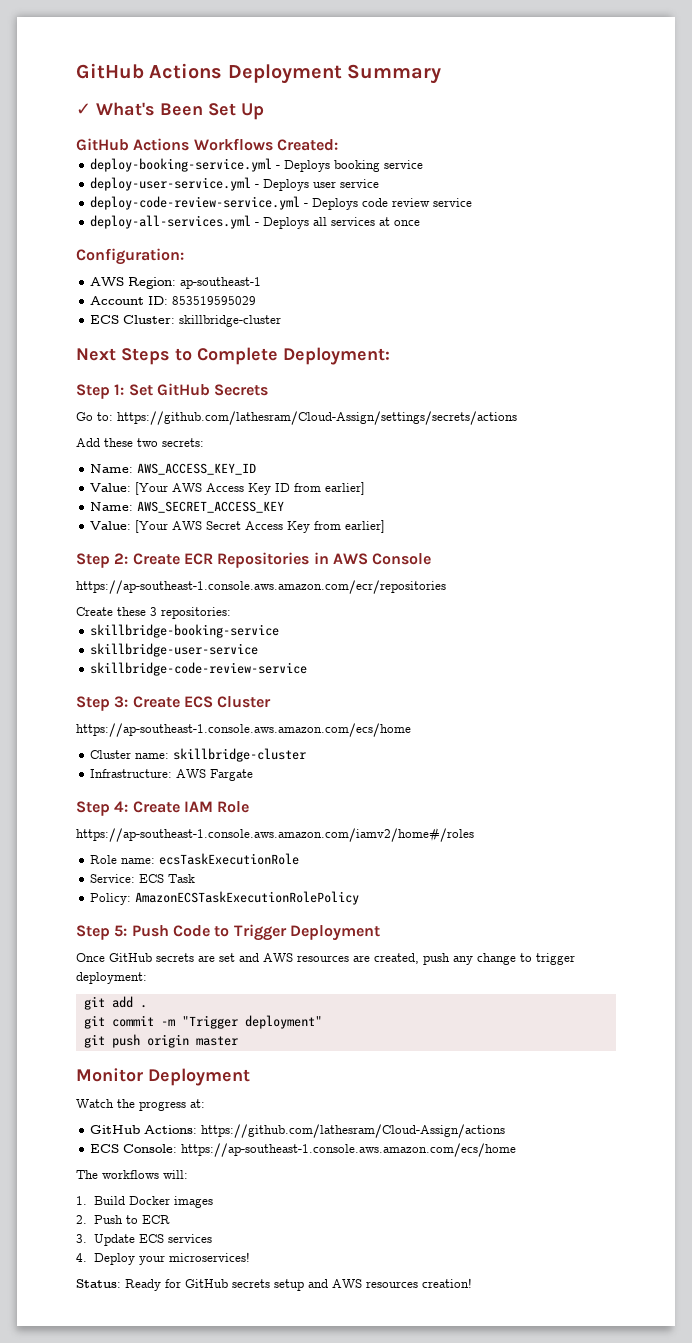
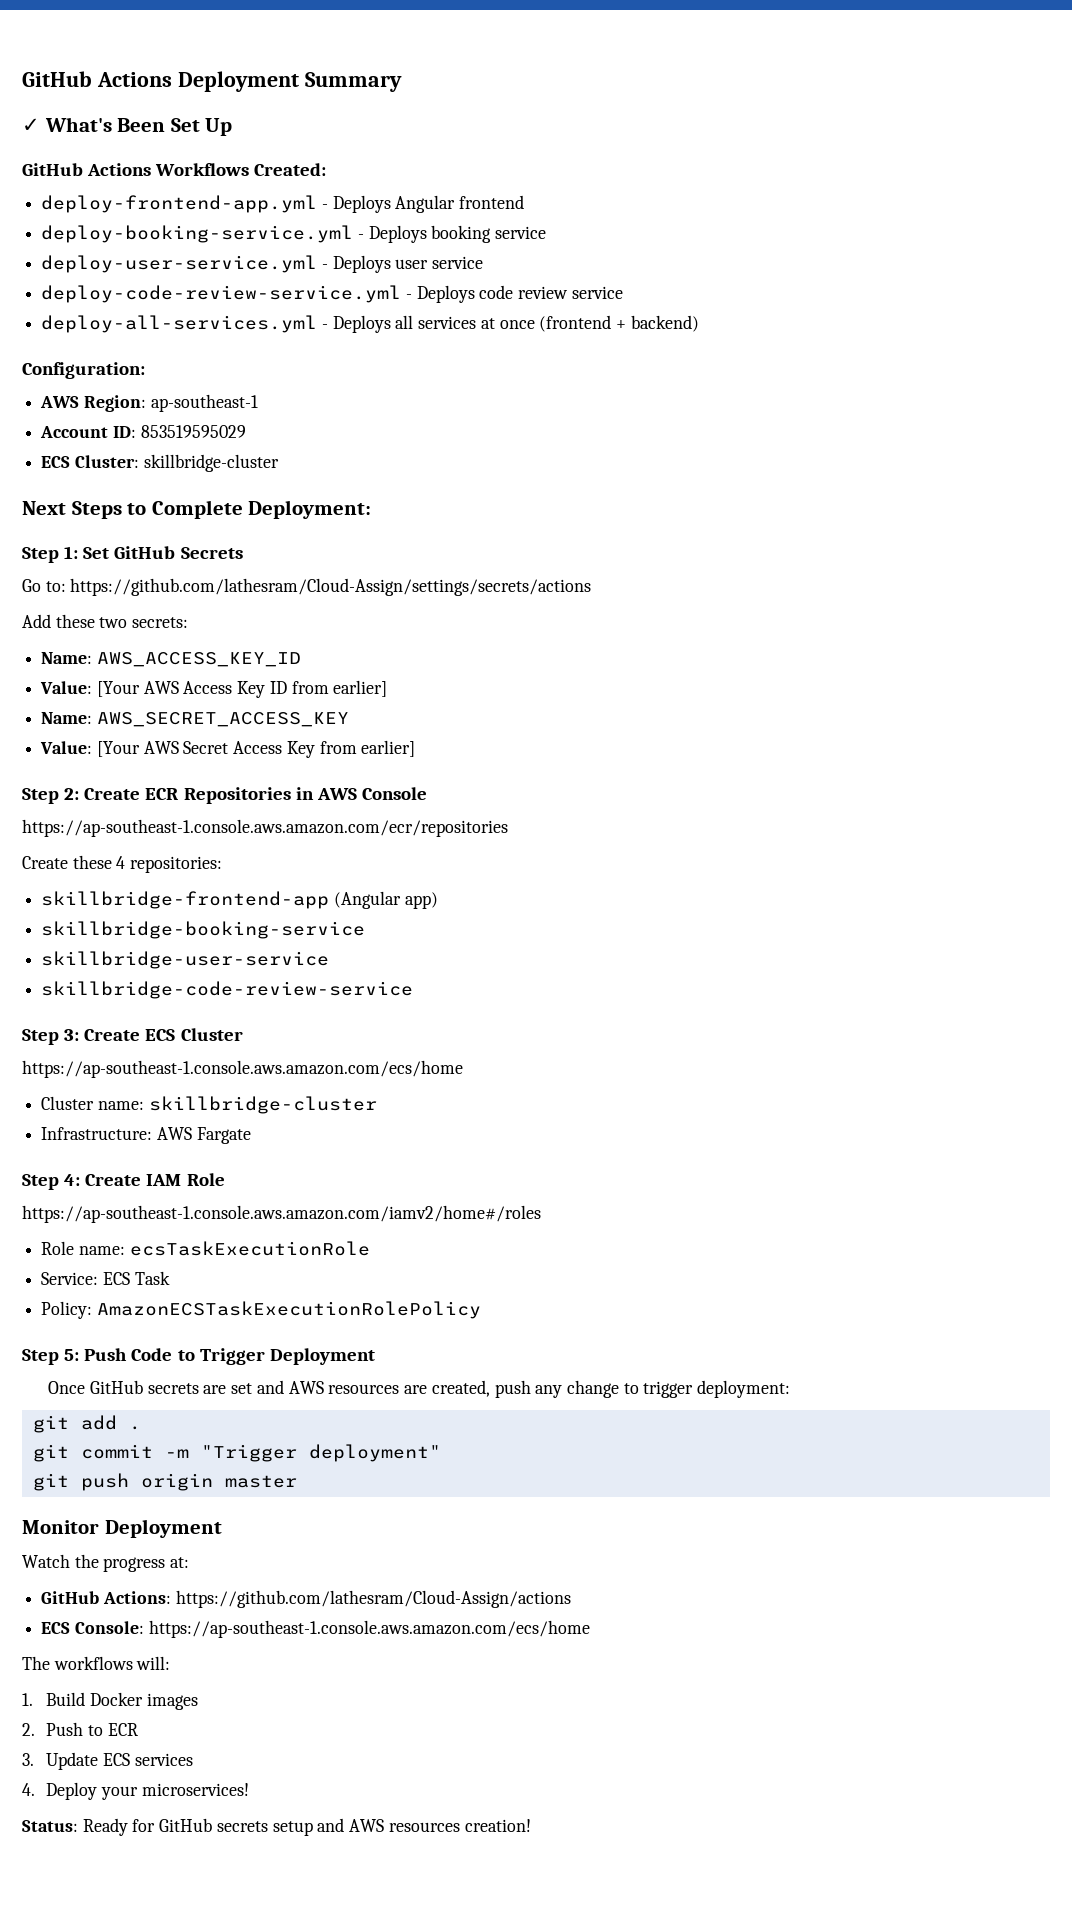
(338, 145) none -> [41,195,525,213] // deploy-frontend-app.yml - Deploys Angular frontend
(421, 223) none -> [539,315,699,332] (frontend + backend)
[150,607,157,616] 3 -> [116,856,126,869] 4
(231, 613) none -> [41,891,438,909] // skillbridge-frontend-app (Angular app)

